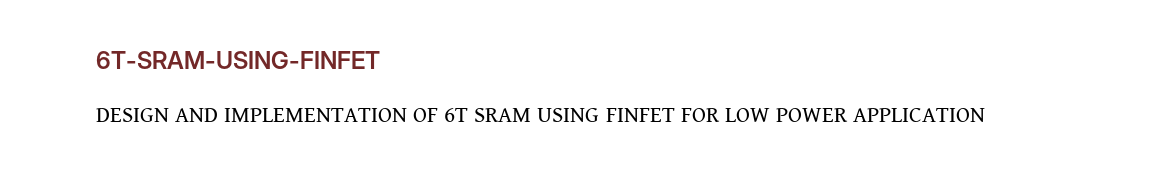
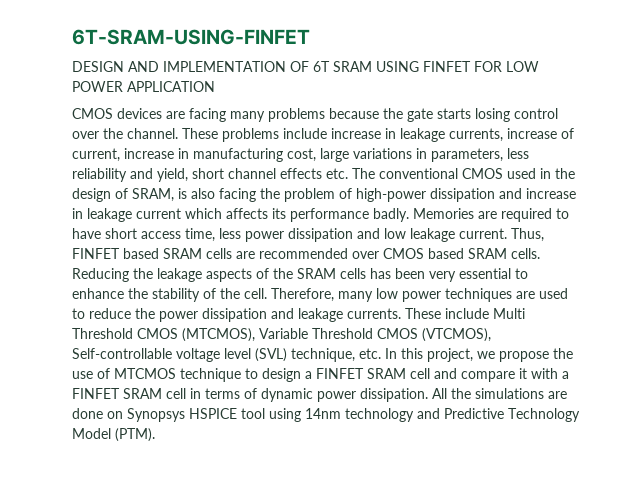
(985, 115) none -> [72,108,558,122] [72,128,574,142] [72,148,529,162] [72,168,575,182] [72,188,576,202] [72,208,569,222] [72,228,544,242] [72,248,540,259] [72,268,528,282] [72,288,568,302] [72,308,525,322] [72,328,491,342] [72,348,573,362] [72,368,569,382] [72,388,567,402] [72,408,580,422] [72,428,155,442] // CMOS devices are facing many problems because the gate starts losing control over the channel. These problems include increase in leakage currents, increase of current, increase in manufacturing cost, large variations in parameters, less reliability and yield, short channel effects etc. The conventional CMOS used in the design of SRAM, is also facing the problem of high-power dissipation and increase in leakage current which affects its performance badly. Memories are required to have short access time, less power dissipation and low leakage current. Thus, FINFET based SRAM cells are recommended over CMOS based SRAM cells. Reducing the leakage aspects of the SRAM cells has been very essential to enhance the stability of the cell. Therefore, many low power techniques are used to reduce the power dissipation and leakage currents. These include Multi Threshold CMOS (MTCMOS), Variable Threshold CMOS (VTCMOS), Self-controllable voltage level (SVL) technique, etc. In this project, we propose the use of MTCMOS technique to design a FINFET SRAM cell and compare it with a FINFET SRAM cell in terms of dynamic power dissipation. All the simulations are done on Synopsys HSPICE tool using 14nm technology and Predictive Technology Model (PTM).

